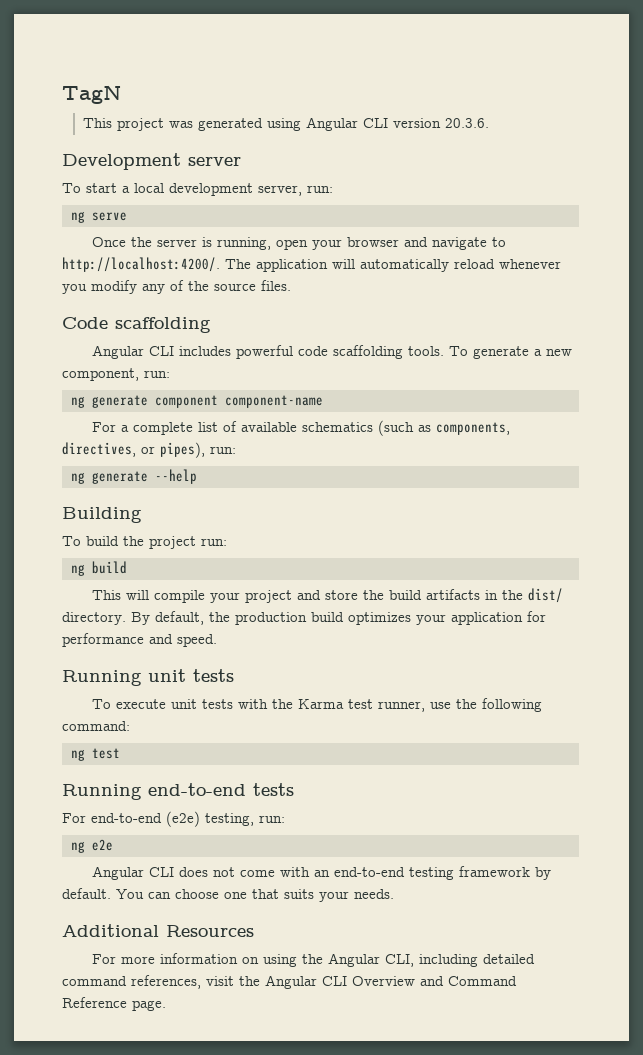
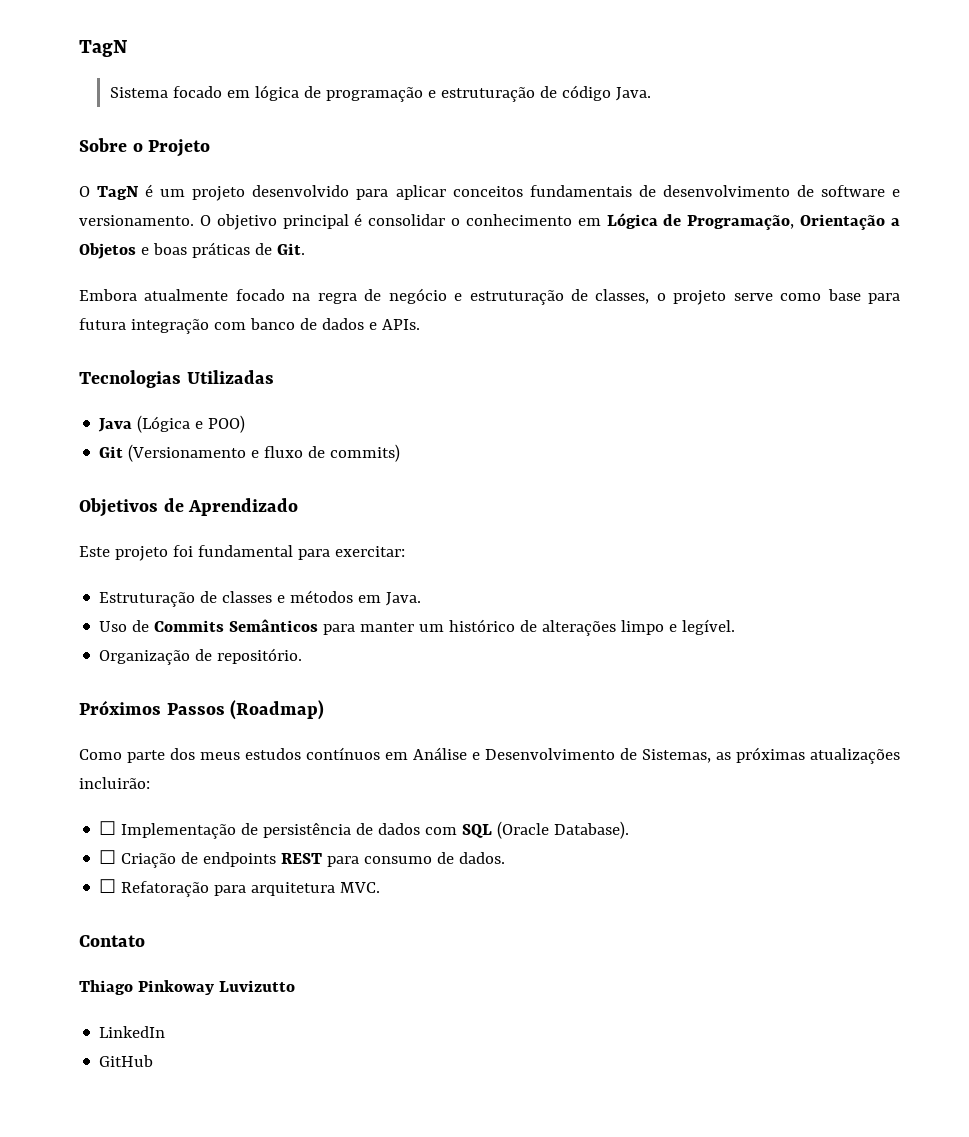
[82,117,489,131] [62,153,241,170] [62,183,333,196] [70,211,127,223] [91,237,506,250] [62,257,561,272] [62,280,291,294] [62,317,211,333] [91,345,572,359] [62,368,170,381] [70,395,323,408] [91,420,510,436] [62,442,236,458] [70,469,197,484] [62,507,142,523] [62,536,227,549] [70,561,127,576] [91,588,563,603] [62,611,546,625] [62,633,217,647] [62,669,234,686] [91,698,542,712] [62,721,130,731] [70,748,120,761] [62,783,294,800] [62,811,285,827] [70,839,113,853] [91,866,551,880] [62,888,394,902] [62,924,254,937] [91,953,535,967] [62,975,517,989] [62,997,166,1011] This project was generated using Angular CLI version 20.3.6. // Development server // To start a local development server, run: // ng serve // Once the server is running, open your browser and navigate to http://localhost:4200/. The application will automatically reload whenever you modify any of the source files. // Code scaffolding // Angular CLI includes powerful code scaffolding tools. To generate a new component, run: // ng generate component component-name // For a complete list of available schematics (such as components, directives, or pipes), run: // ng generate --help // Building // To build the project run: // ng build // This will compile your project and store the build artifacts in the dist/ directory. By default, the production build optimizes your application for performance and speed. // Running unit tests // To execute unit tests with the Karma test runner, use the following command: // ng test // Running end-to-end tests // For end-to-end (e2e) testing, run: // ng e2e // Angular CLI does not come with an end-to-end testing framework by default. You can choose one that suits your needs. // Additional Resources // For more information on using the Angular CLI, including detailed command references, visit the Angular CLI Overview and Command Reference page. -> [110,85,652,102] [79,138,211,157] [79,184,900,201] [79,213,900,230] [79,242,305,259] [79,288,900,305] [79,318,420,334] [79,370,274,388] [98,415,246,433] [99,444,401,462] [79,498,299,517] [79,545,405,561] [99,590,422,607] [99,619,736,636] [99,648,303,665] [79,700,325,720] [79,747,900,764] [79,777,150,789] [99,821,630,839] [99,850,506,868] [99,879,381,897] [79,935,145,947] [79,980,295,995] [99,1026,166,1038] [99,1055,154,1067] Sistema focado em lógica de programação e estruturação de código Java. // Sobre o Projeto // O TagN é um projeto desenvolvido para aplicar conceitos fundamentais de desenvolvimento de software e versionamento. O objetivo principal é consolidar o conhecimento em Lógica de Programação, Orientação a Objetos e boas práticas de Git. // Embora atualmente focado na regra de negócio e estruturação de classes, o projeto serve como base para futura integração com banco de dados e APIs. // Tecnologias Utilizadas // Java (Lógica e POO) // Git (Versionamento e fluxo de commits) // Objetivos de Aprendizado // Este projeto foi fundamental para exercitar: // Estruturação de classes e métodos em Java. // Uso de Commits Semânticos para manter um histórico de alterações limpo e legível. // Organização de repositório. // Próximos Passos (Roadmap) // Como parte dos meus estudos contínuos em Análise e Desenvolvimento de Sistemas, as próximas atualizações incluirão: // ☐ Implementação de persistência de dados com SQL (Oracle Database). // ☐ Criação de endpoints REST para consumo de dados. // ☐ Refatoração para arquitetura MVC. // Contato // Thiago Pinkoway Luvizutto // LinkedIn // GitHub

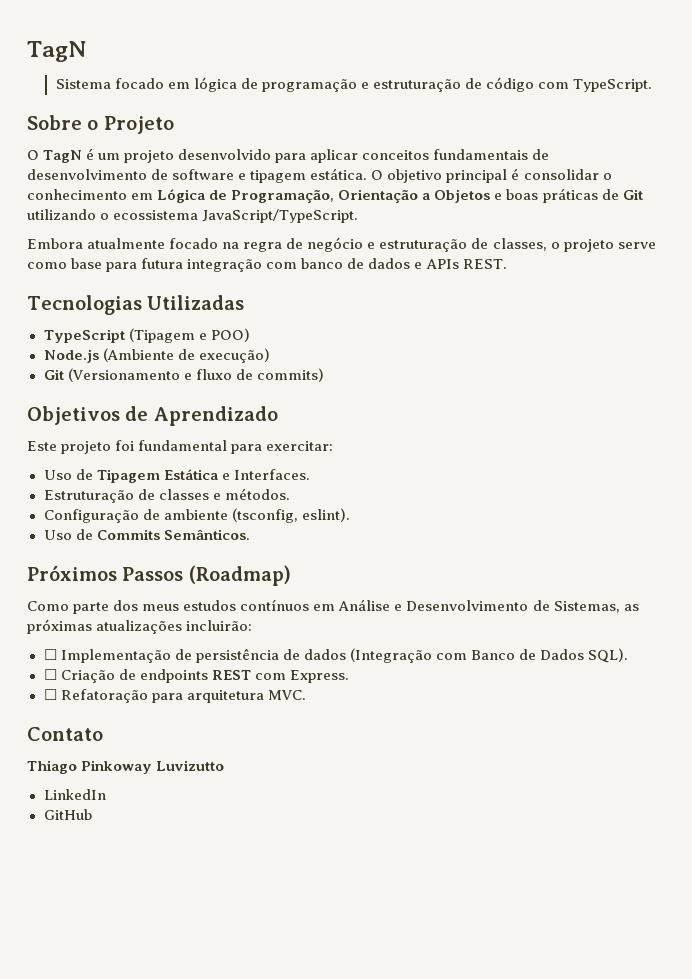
[616,87,652,101] Java. -> [538,79,653,92] com TypeScript.
[79,215,194,226] versionamento. -> [250,168,368,183] tipagem estática.
[276,243,305,255] Git. -> [622,189,643,200] [27,209,359,223] Git utilizando o ecossistema JavaScript/TypeScript.
[381,319,420,330] APIs. -> [425,259,507,269] APIs REST.
[98,415,191,433] Java (Lógica -> [43,328,195,343] TypeScript (Tipagem
(246, 424) none -> [43,348,270,363] // Node.js (Ambiente de execução)
[99,590,422,607] [99,619,736,636] [99,648,303,665] Estruturação de classes e métodos em Java. // Uso de Commits Semânticos para manter um histórico de alterações limpo e legível. // Organização de repositório. -> [43,469,310,483] [43,488,290,503] [43,508,350,523] [43,529,250,540] Uso de Tipagem Estática e Interfaces. // Estruturação de classes e métodos. // Configuração de ambiente (tsconfig, eslint). // Uso de Commits Semânticos.
[425,821,630,839] com SQL (Oracle Database). -> [349,648,629,663] (Integração com Banco de Dados SQL).
[327,852,506,867] para consumo de dados. -> [254,670,349,683] com Express.

